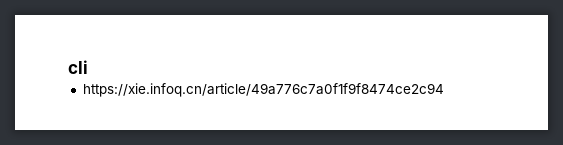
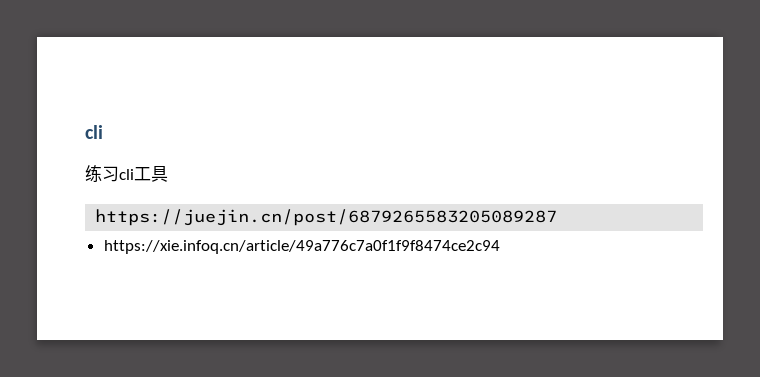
[68,60,88,74] cli -> [85,125,103,139] [85,165,168,182] [95,209,558,226] cli // 练习cli工具 // https://juejin.cn/post/6879265583205089287

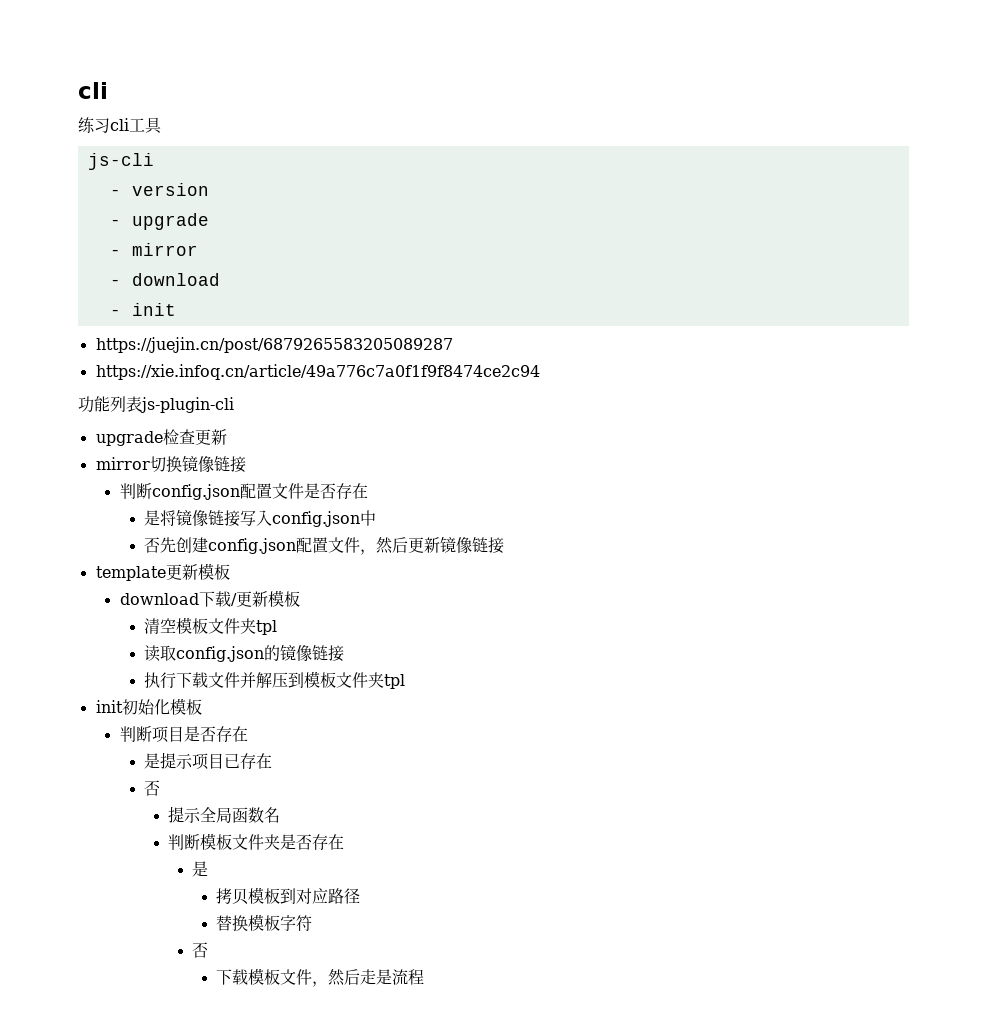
[95,209,558,226] [103,240,500,254] https://juejin.cn/post/6879265583205089287 // https://xie.infoq.cn/article/49a776c7a0f1f9f8474ce2c94 -> [87,153,154,170] [109,183,209,196] [109,213,209,230] [109,243,198,256] [109,273,220,286] [109,303,176,316] [95,337,453,353] [95,364,540,380] [78,396,234,413] [95,429,227,446] [95,455,246,473] [119,483,368,500] [143,509,376,527] [143,536,504,555] [95,563,230,581] [119,590,300,607] [143,617,277,635] [143,644,344,662] [143,671,405,689] [95,698,202,715] [119,726,248,743] [143,752,272,770] [143,780,160,796] [168,806,281,823] [168,833,345,851] [192,861,209,877] [216,887,361,905] [216,914,313,932] [192,942,209,958] [216,968,425,987] js-cli // - version // - upgrade // - mirror // - download // - init // https://juejin.cn/post/6879265583205089287 // https://xie.infoq.cn/article/49a776c7a0f1f9f8474ce2c94 // 功能列表js-plugin-cli // upgrade检查更新 // mirror切换镜像链接 // 判断config.json配置文件是否存在 // 是将镜像链接写入config.json中 // 否先创建config.json配置文件，然后更新镜像链接 // template更新模板 // download下载/更新模板 // 清空模板文件夹tpl // 读取config.json的镜像链接 // 执行下载文件并解压到模板文件夹tpl // init初始化模板 // 判断项目是否存在 // 是提示项目已存在 // 否 // 提示全局函数名 // 判断模板文件夹是否存在 // 是 // 拷贝模板到对应路径 // 替换模板字符 // 否 // 下载模板文件，然后走是流程

